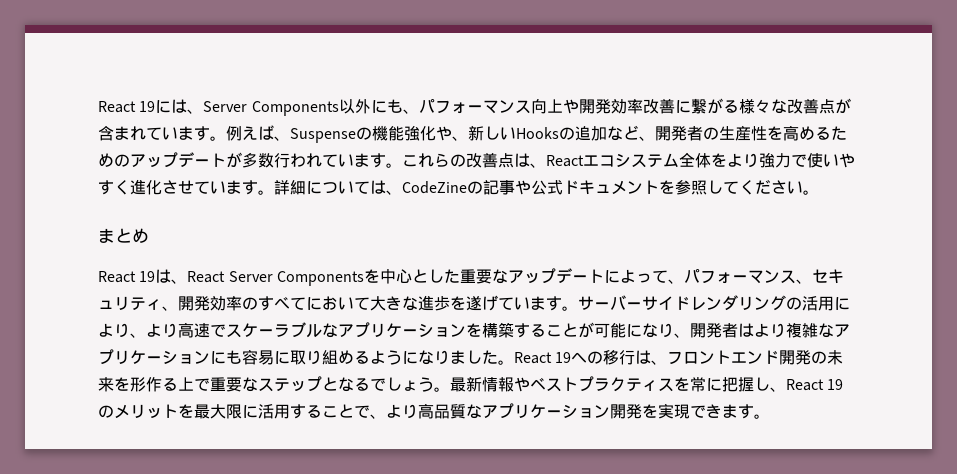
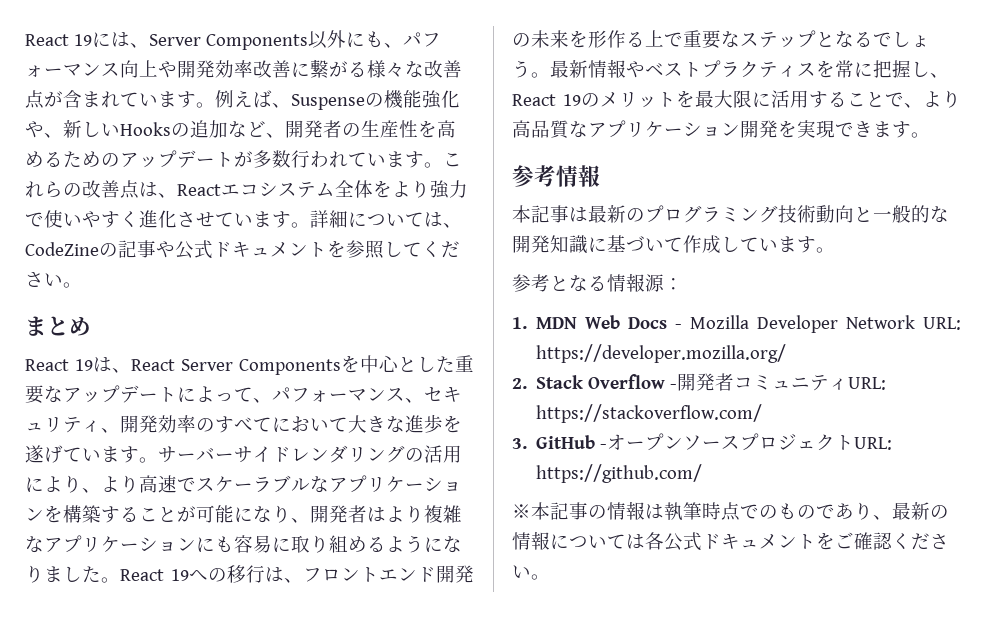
(770, 416) none -> [512,165,600,187] [512,205,949,223] [512,235,835,254] [512,273,683,292] [512,315,961,333] [536,344,787,363] [512,373,887,391] [536,404,763,423] [512,433,893,451] [536,464,703,483] [512,501,949,521] [512,531,949,551] [512,565,550,580] // 参考情報 // 本記事は最新のプログラミング技術動向と一般的な開発知識に基づいて作成しています。 // 参考となる情報源： // 1. MDN Web Docs - Mozilla Developer Network URL: https://developer.mozilla.org/ // 2. Stack Overflow -開発者コミュニティURL: https://stackoverflow.com/ // 3. GitHub -オープンソースプロジェクトURL: https://github.com/ // ※本記事の情報は執筆時点でのものであり、最新の情報については各公式ドキュメントをご確認ください。

